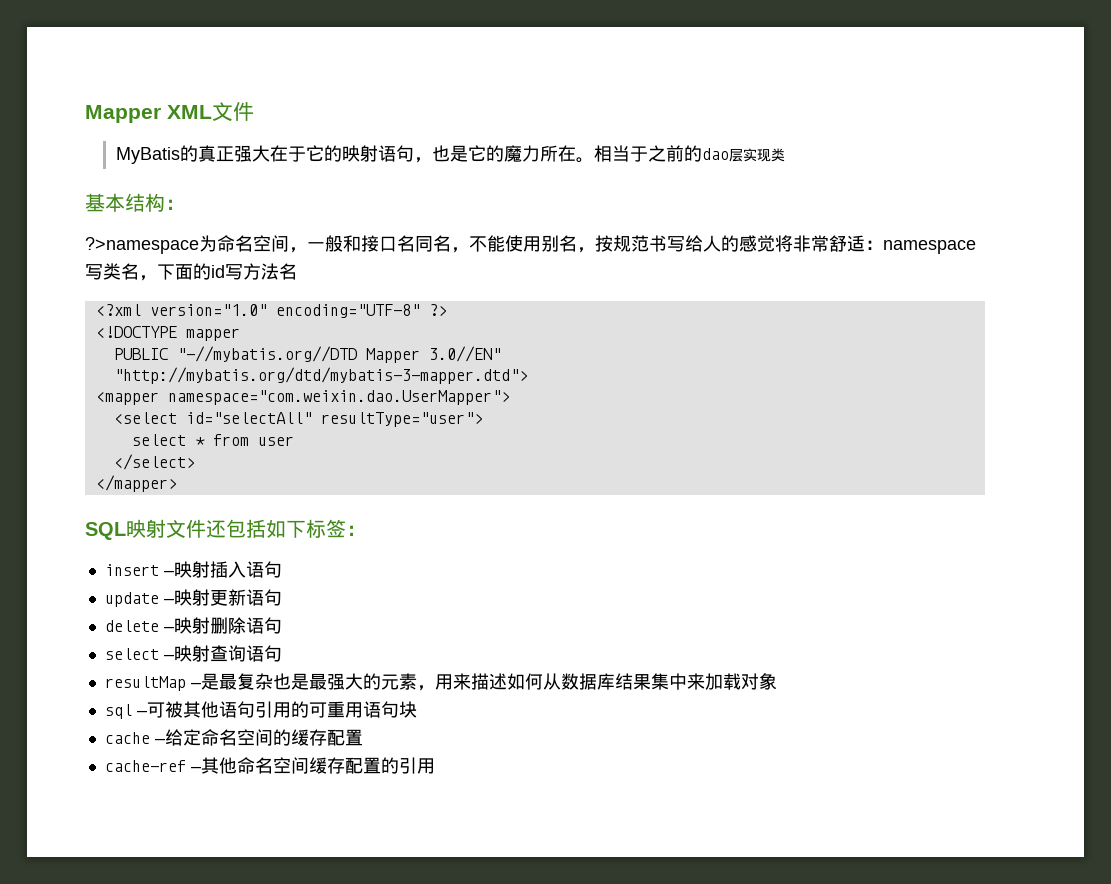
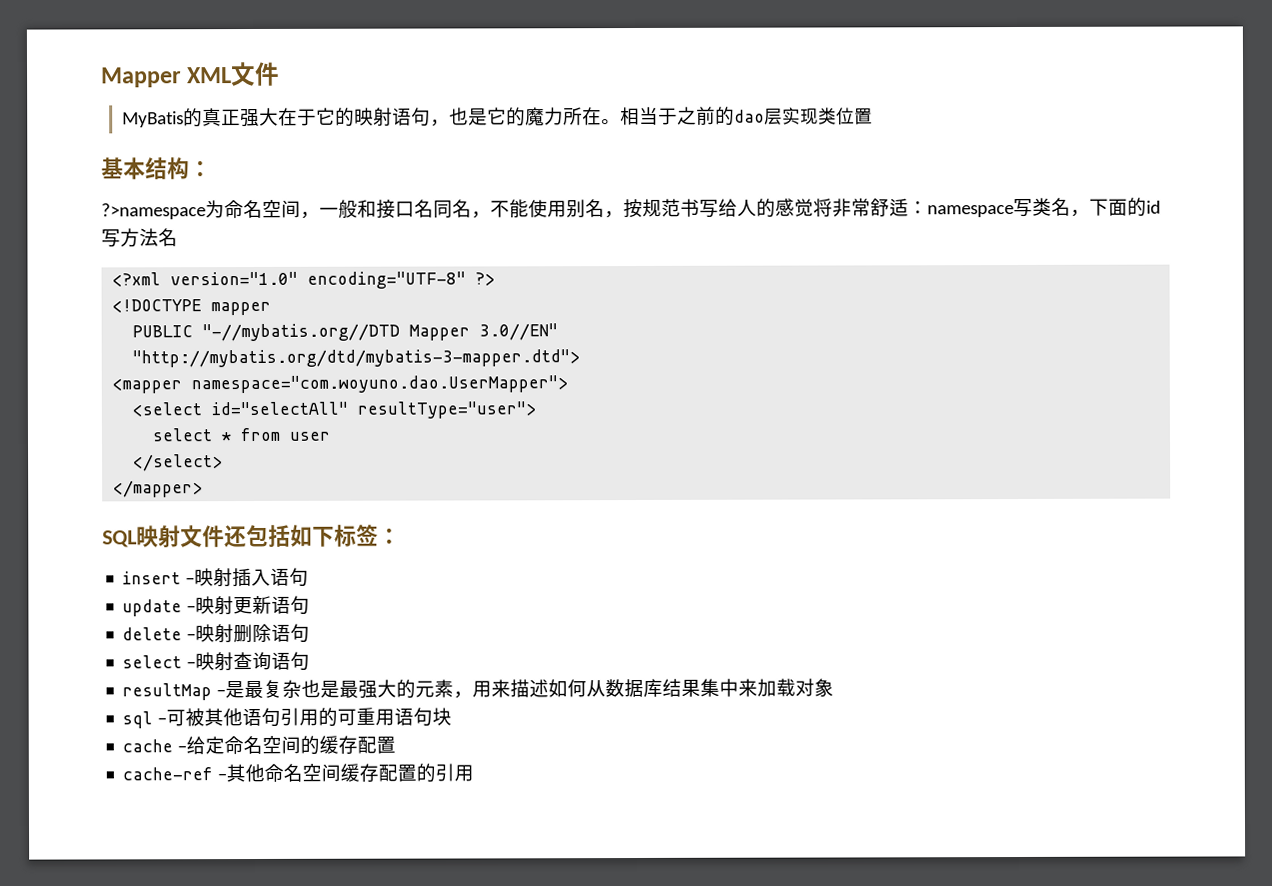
(785, 155) none -> [835,107,873,125] 位置
[167,390,510,405] namespace="com.weixin.dao.UserMapper"> -> [191,375,569,394] namespace="com.woyuno.dao.UserMapper">

